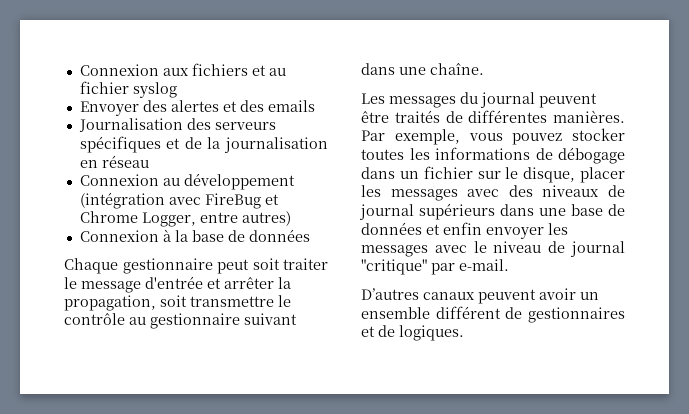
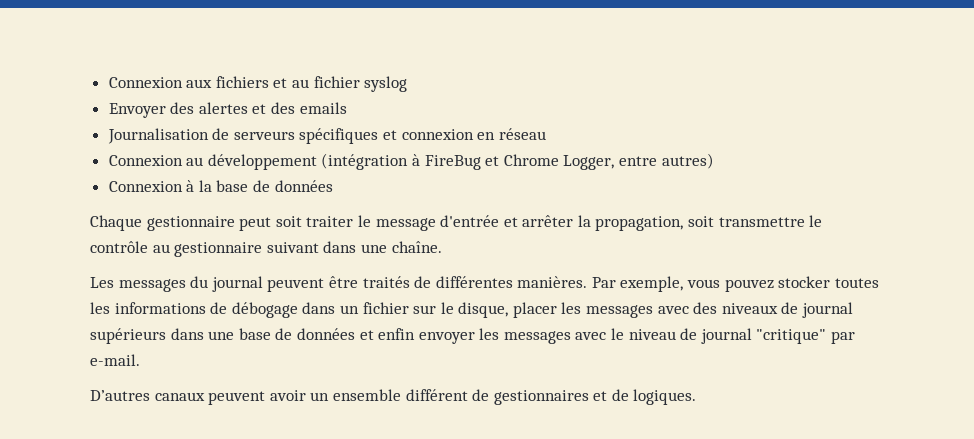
[186,118,211,130] des -> [212,128,230,140] de
[184,137,328,153] de la journalisation -> [401,129,474,140] connexion
[168,197,201,205] avec -> [412,154,421,166] à

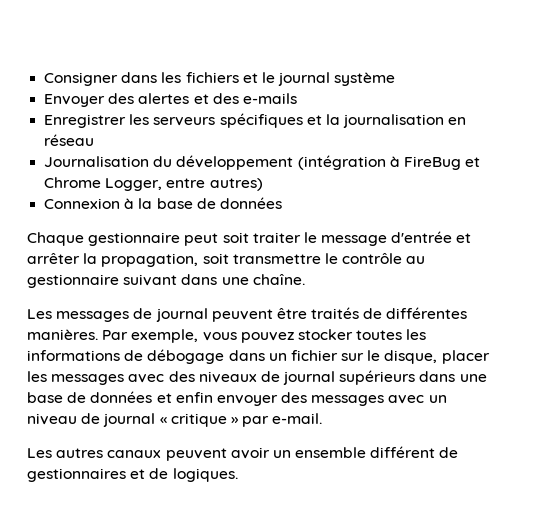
[108,76,408,92] Connexion aux fichiers et au fichier syslog -> [44,72,396,86] Consigner dans les fichiers et le journal système
[299,102,347,114] [107,128,230,144] emails // Journalisation de -> [242,93,297,104] [44,114,150,128] e-mails // Enregistrer les
[401,129,474,140] connexion -> [325,114,445,128] la journalisation
[108,155,204,166] Connexion au -> [44,156,173,167] Journalisation du
[190,276,209,288] du -> [133,308,153,319] de
[479,328,625,344] les messages avec le -> [281,392,447,406] des messages avec un
[756,329,827,344] "critique" -> [159,413,239,427] « critique »
[90,390,150,401] D’autres -> [27,448,104,458] Les autres

